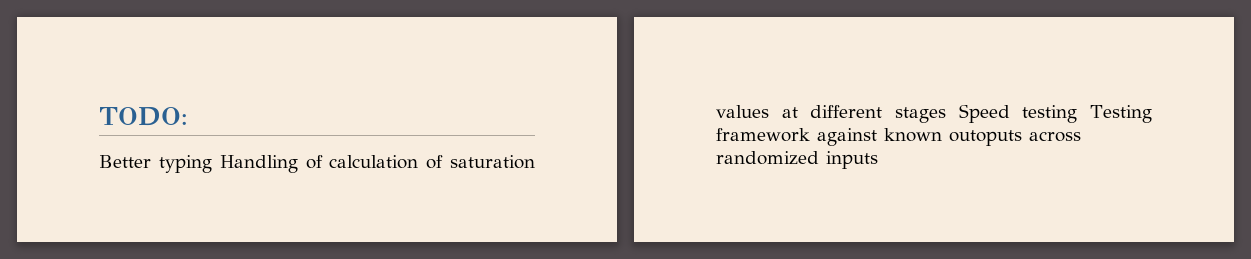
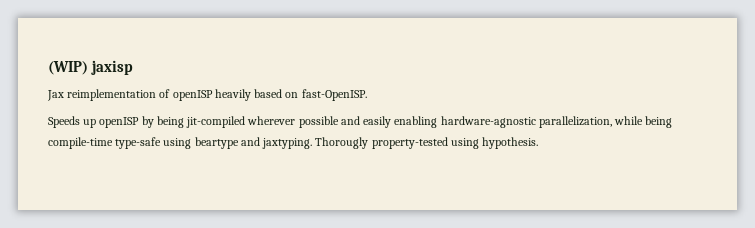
[99,107,188,126] [99,155,535,173] [716,104,1153,123] [716,128,1081,146] [716,151,878,169] TODO: // Better typing Handling of calculation of saturation values at different stages Speed testing Testing framework against known outoputs across randomized inputs -> [48,60,134,75] [47,89,367,101] [48,116,673,128] [48,137,539,149] (WIP) jaxisp // Jax reimplementation of openISP heavily based on fast-OpenISP. // Speeds up openISP by being jit-compiled wherever possible and easily enabling hardware-agnostic parallelization, while being compile-time type-safe using beartype and jaxtyping. Thorougly property-tested using hypothesis.

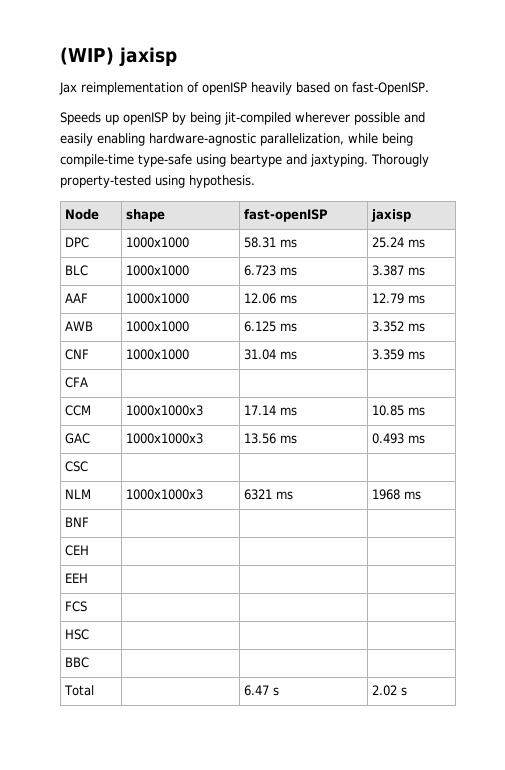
(539, 143) none -> [65,209,100,220] [126,209,166,222] [244,209,329,222] [371,209,412,222] [65,237,90,248] [126,237,190,248] [244,237,298,248] [372,237,426,248] [65,265,89,276] [126,265,190,276] [244,265,298,276] [372,265,426,276] [65,293,89,303] [126,293,190,304] [244,293,298,304] [372,293,426,304] [65,321,94,331] [126,321,190,332] [244,321,298,332] [372,321,426,332] [65,349,90,360] [126,349,190,360] [244,349,298,360] [372,349,426,360] [65,377,89,388] [65,405,92,416] [126,405,204,416] [244,405,298,416] [372,405,426,416] [65,433,91,444] [126,433,204,444] [244,433,298,444] [372,433,426,444] [65,461,89,472] [65,489,92,499] [126,489,204,500] [244,489,294,500] [372,489,422,500] [65,517,90,527] [65,545,90,556] [65,573,89,583] [65,601,88,612] [65,629,90,640] [65,657,90,668] [64,685,95,696] [244,685,280,696] [372,685,408,696] // Node | shape | fast-openISP | jaxisp // DPC | 1000x1000 | 58.31 ms | 25.24 ms // BLC | 1000x1000 | 6.723 ms | 3.387 ms // AAF | 1000x1000 | 12.06 ms | 12.79 ms // AWB | 1000x1000 | 6.125 ms | 3.352 ms // CNF | 1000x1000 | 31.04 ms | 3.359 ms // CFA | | | // CCM | 1000x1000x3 | 17.14 ms | 10.85 ms // GAC | 1000x1000x3 | 13.56 ms | 0.493 ms // CSC | | | // NLM | 1000x1000x3 | 6321 ms | 1968 ms // BNF | | | // CEH | | | // EEH | | | // FCS | | | // HSC | | | // BBC | | | // Total | | 6.47 s | 2.02 s

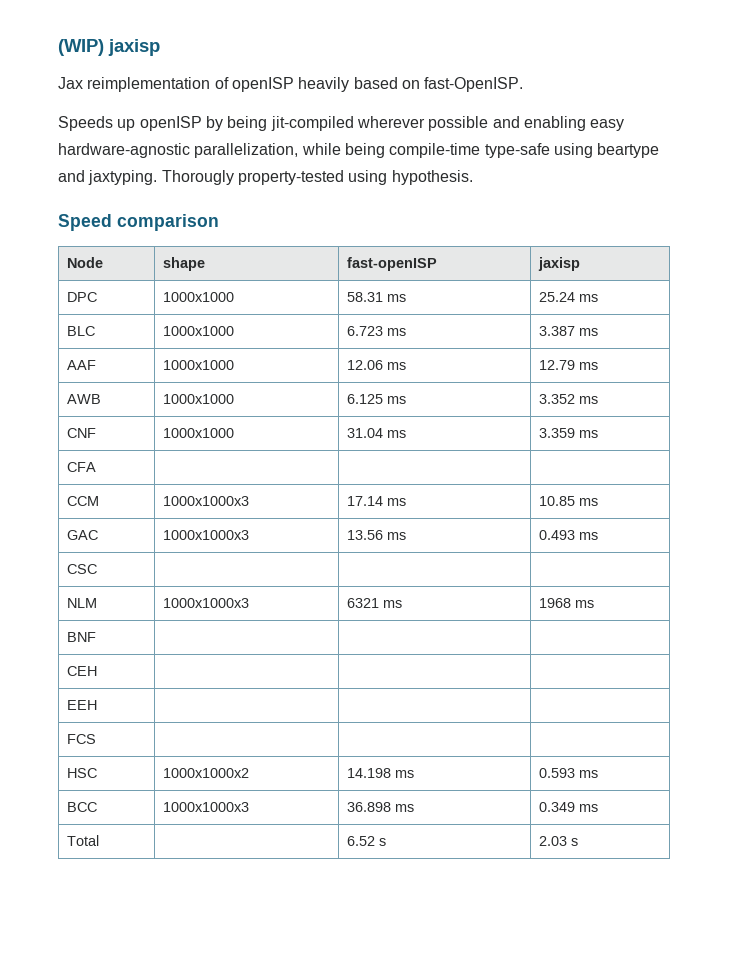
[60,133,145,146] easily enabling -> [523,116,625,131] enabling easy
(255, 181) none -> [58,214,219,231] // Speed comparison
[65,657,90,668] | | // BBC | | | -> [162,768,249,778] [346,768,414,778] [538,768,598,778] [66,802,97,812] [162,802,249,812] [346,802,414,812] [538,802,598,812] 1000x1000x2 | 14.198 ms | 0.593 ms // BCC | 1000x1000x3 | 36.898 ms | 0.349 ms
[244,685,270,696] 6.47 -> [346,836,375,846] 6.52
[372,685,398,696] 2.02 -> [538,836,567,846] 2.03

